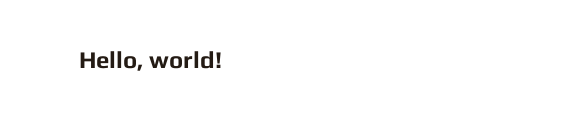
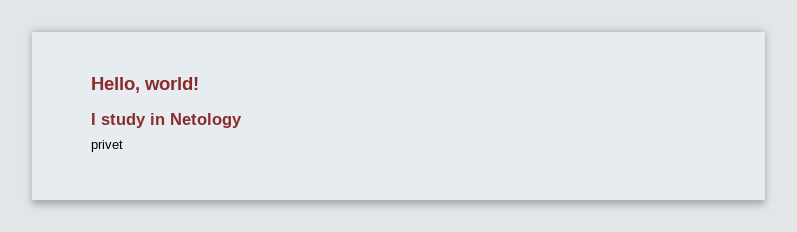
(223, 60) none -> [91,113,242,128] [91,140,123,152] // I study in Netology // privet

